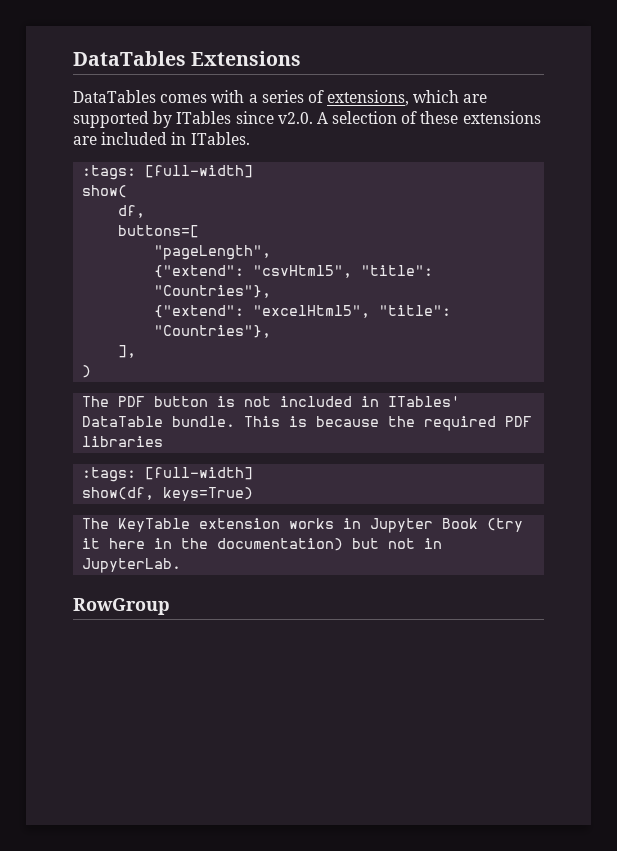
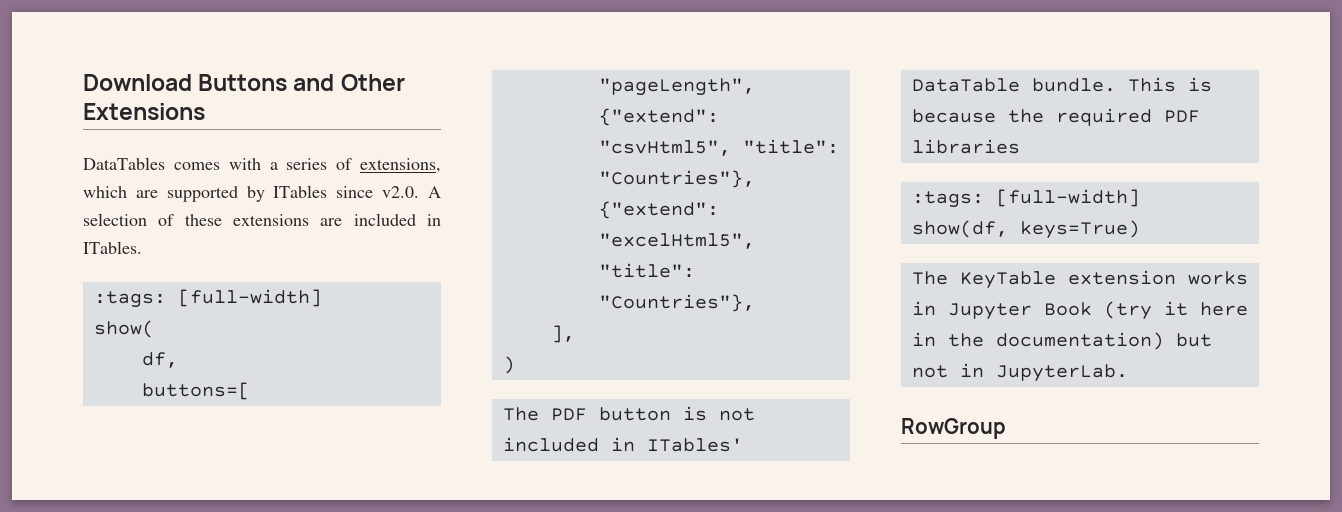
[73,51,186,66] DataTables -> [83,74,405,91] Download Buttons and Other

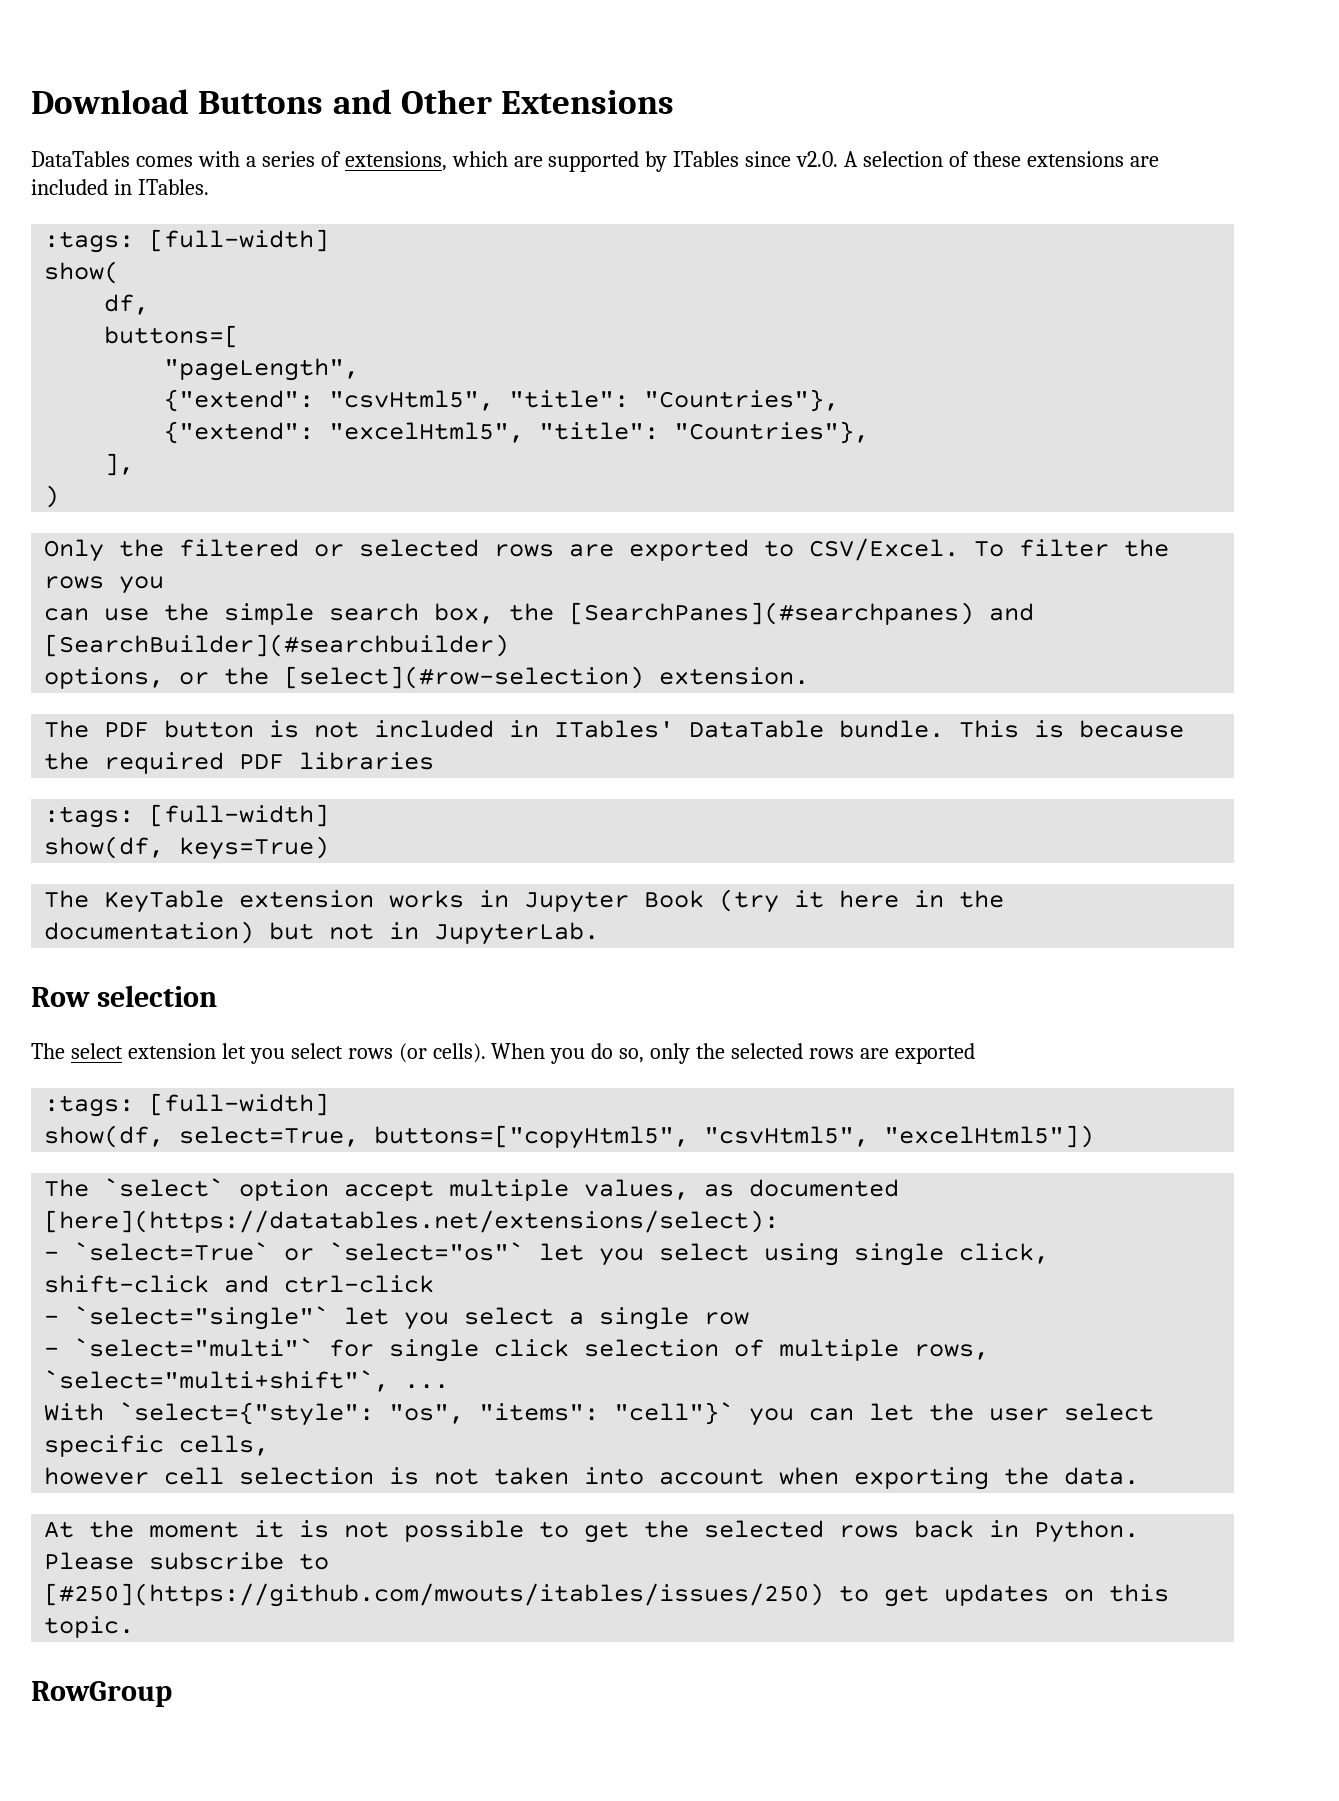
(515, 365) none -> [44,538,1170,562] [44,576,165,594] [44,602,1035,625] [44,634,510,657] [44,666,810,689] // Only the filtered or selected rows are exported to CSV/Excel. To filter the rows you // can use the simple search box, the [SearchPanes](#searchpanes) and [SearchBuilder](#searchbuilder) // options, or the [select](#row-selection) extension.
(1128, 373) none -> [31,985,217,1007] [31,1043,975,1064] [44,1093,330,1117] [44,1125,1095,1149] [44,1178,900,1201] [44,1210,780,1233] [44,1242,1050,1266] [44,1275,435,1293] [44,1306,750,1330] [44,1338,990,1362] [44,1370,450,1392] [44,1402,1155,1426] [44,1435,270,1457] [44,1467,1140,1490] [44,1520,1140,1543] [44,1552,330,1570] [44,1583,1170,1607] [44,1616,135,1638] // Row selection // The select extension let you select rows (or cells). When you do so, only the selected rows are exported // :tags: [full-width] // show(df, select=True, buttons=["copyHtml5", "csvHtml5", "excelHtml5"]) // The `select` option accept multiple values, as documented [here](https://datatables.net/extensions/select): // - `select=True` or `select="os"` let you select using single click, shift-click and ctrl-click // - `select="single"` let you select a single row // - `select="multi"` for single click selection of multiple rows, `select="multi+shift"`, ... // With `select={"style": "os", "items": "cell"}` you can let the user select specific cells, // however cell selection is not taken into account when exporting the data. // At the moment it is not possible to get the selected rows back in Python. Please subscribe to // [#250](https://github.com/mwouts/itables/issues/250) to get updates on this topic.

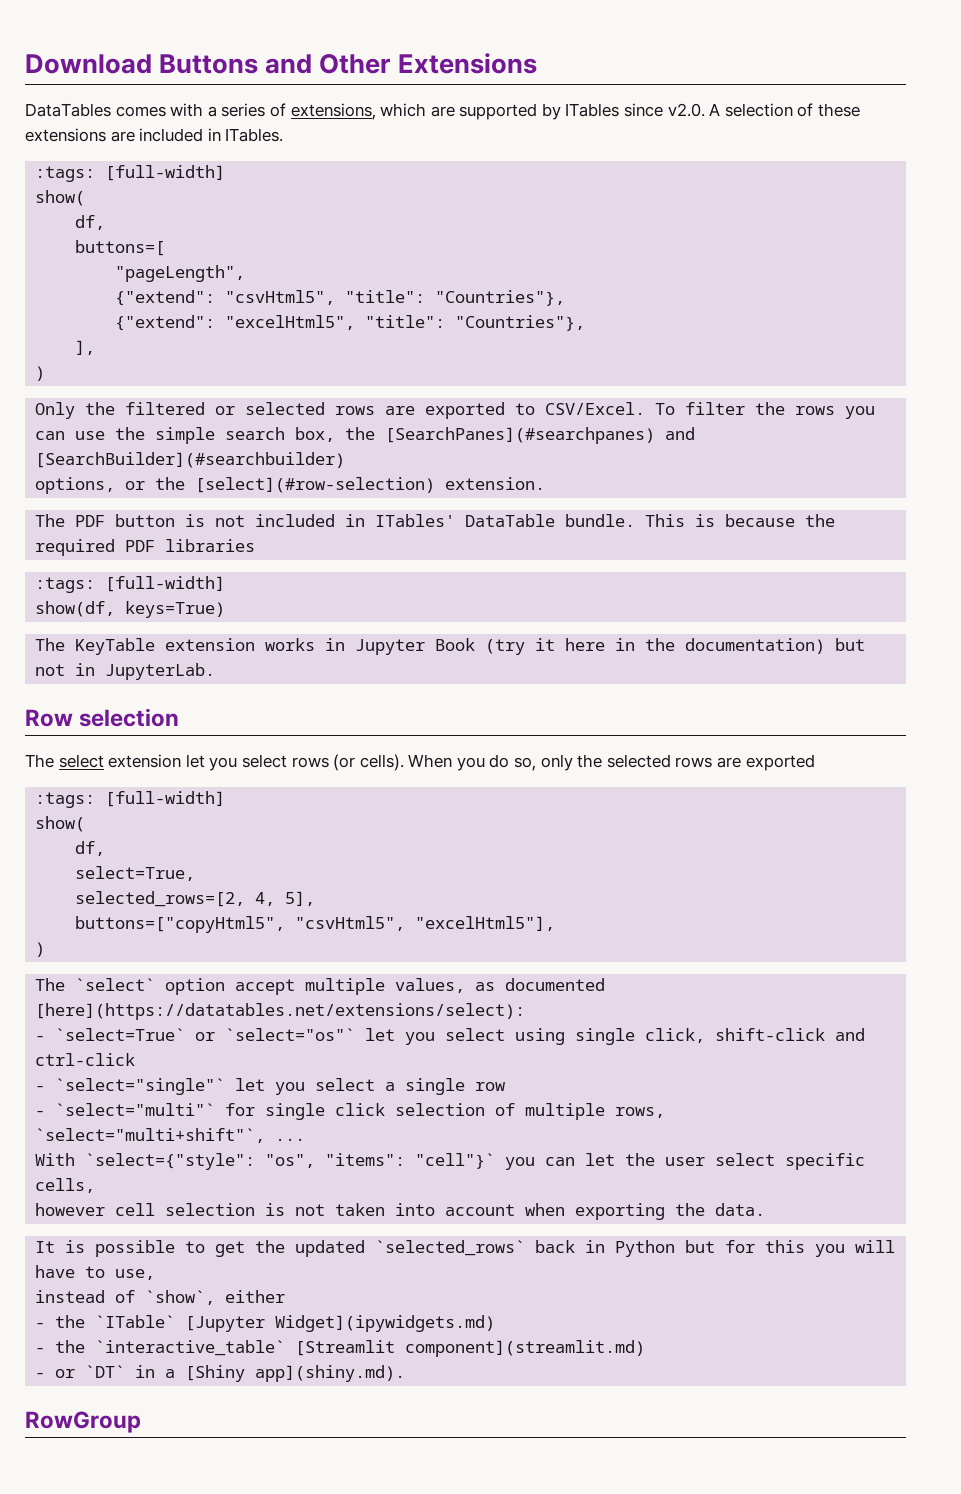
[44,1125,165,1148] show(df, -> [35,816,86,832] [75,841,106,856] show( // df, //
[374,1125,1095,1149] buttons=["copyHtml5", "csvHtml5", "excelHtml5"]) -> [75,891,316,907] [75,916,556,933] [35,942,46,957] // selected_rows=[2, 4, 5], // buttons=["copyHtml5", "csvHtml5", "excelHtml5"], // )
[44,1520,1140,1543] [44,1552,330,1570] [44,1583,1170,1607] [44,1616,135,1638] At the moment it is not possible to get the selected rows back in Python. Please subscribe to // [#250](https://github.com/mwouts/itables/issues/250) to get updates on this topic. -> [35,1240,896,1257] [35,1265,156,1280] [35,1290,286,1305] [35,1315,496,1332] [35,1340,646,1357] [35,1365,406,1382] It is possible to get the updated `selected_rows` back in Python but for this you will have to use, // instead of `show`, either // - the `ITable` [Jupyter Widget](ipywidgets.md) // - the `interactive_table` [Streamlit component](streamlit.md) // - or `DT` in a [Shiny app](shiny.md).

